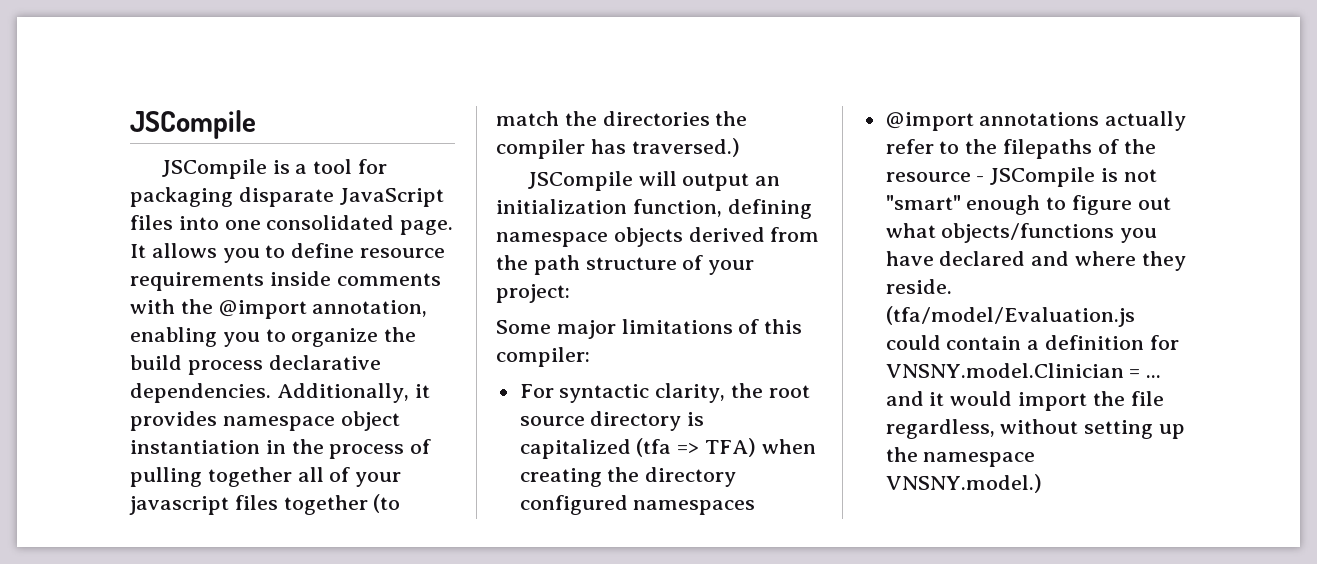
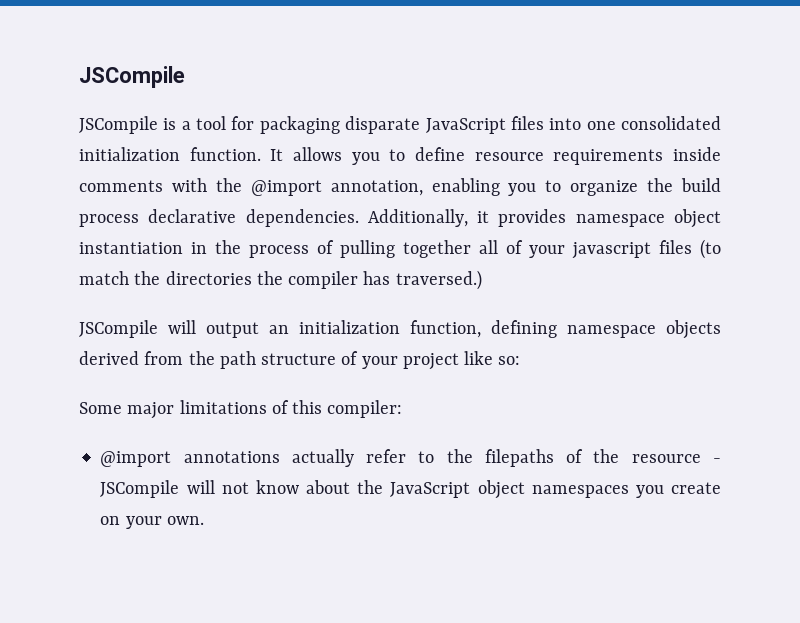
[400,220,454,235] page. -> [79,147,261,161] initialization function.
[283,495,368,515] together -> (692, 247) none
[496,284,570,303] project: -> [402,351,521,370] project like so:
[519,383,810,403] [519,411,705,431] [519,438,816,459] [519,467,737,487] [519,495,756,515] // For syntactic clarity, the root source directory is capitalized (tfa => TFA) when creating the directory configured namespaces -> (403, 409) none
[1101,168,1157,182] [885,195,1171,215] [885,223,1158,243] [885,251,1186,271] [885,279,952,294] [885,306,1135,327] [885,335,1179,350] [885,363,1162,378] [885,391,1164,411] [885,419,1186,439] [885,447,1036,467] [885,474,1042,493] is not "smart" enough to figure out what objects/functions you have declared and where they reside. (tfa/model/Evaluation.js could contain a definition for VNSNY.model.Clinician = ... and it would import the file regardless, without setting up the namespace VNSNY.model.) -> [186,480,721,499] [100,516,204,529] will not know about the JavaScript object namespaces you create on your own.

